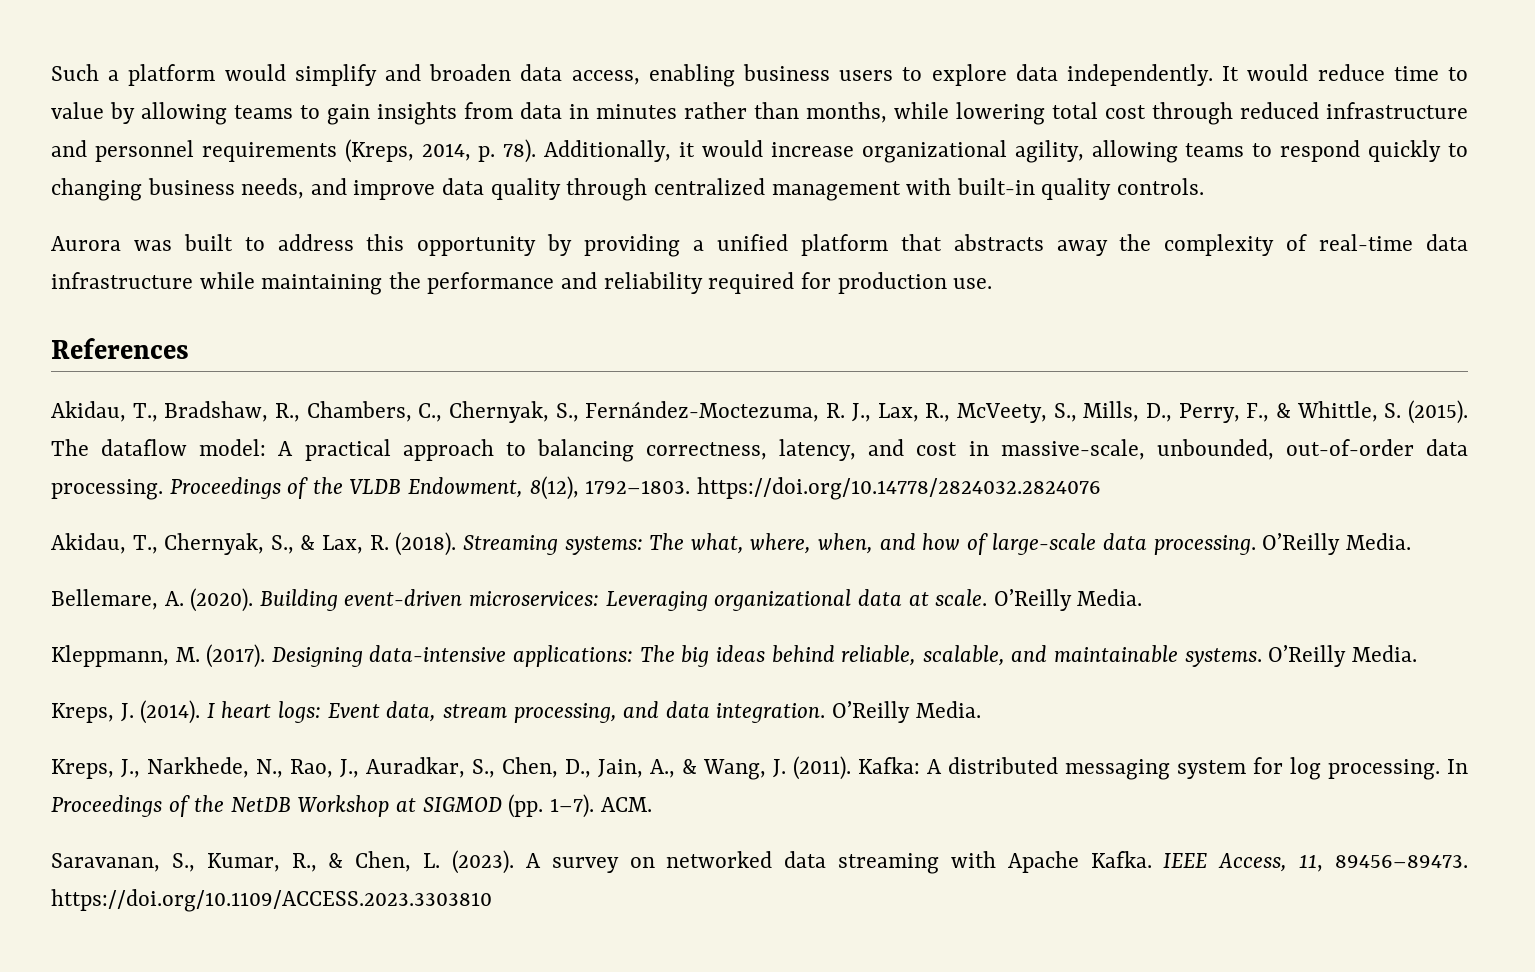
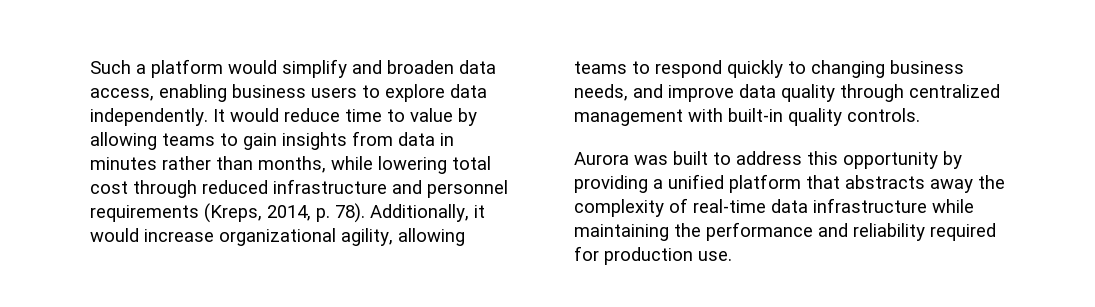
[51,338,189,359] [51,400,1468,424] [51,439,1468,462] [51,476,1101,500] [51,532,1411,556] [51,588,1143,612] [51,644,1417,668] [51,700,981,724] [51,756,1468,780] [51,794,652,818] [51,850,1468,874] [51,889,492,912] // References // Akidau, T., Bradshaw, R., Chambers, C., Chernyak, S., Fernández-Moctezuma, R. J., Lax, R., McVeety, S., Mills, D., Perry, F., & Whittle, S. (2015). The dataflow model: A practical approach to balancing correctness, latency, and cost in massive-scale, unbounded, out-of-order data processing. Proceedings of the VLDB Endowment, 8(12), 1792–1803. https://doi.org/10.14778/2824032.2824076 // Akidau, T., Chernyak, S., & Lax, R. (2018). Streaming systems: The what, where, when, and how of large-scale data processing. O’Reilly Media. // Bellemare, A. (2020). Building event-driven microservices: Leveraging organizational data at scale. O’Reilly Media. // Kleppmann, M. (2017). Designing data-intensive applications: The big ideas behind reliable, scalable, and maintainable systems. O’Reilly Media. // Kreps, J. (2014). I heart logs: Event data, stream processing, and data integration. O’Reilly Media. // Kreps, J., Narkhede, N., Rao, J., Auradkar, S., Chen, D., Jain, A., & Wang, J. (2011). Kafka: A distributed messaging system for log processing. In Proceedings of the NetDB Workshop at SIGMOD (pp. 1–7). ACM. // Saravanan, S., Kumar, R., & Chen, L. (2023). A survey on networked data streaming with Apache Kafka. IEEE Access, 11, 89456–89473. https://doi.org/10.1109/ACCESS.2023.3303810 -> (732, 256) none

